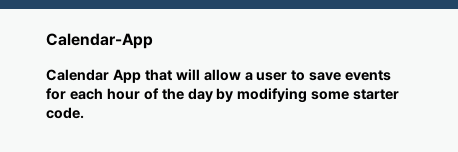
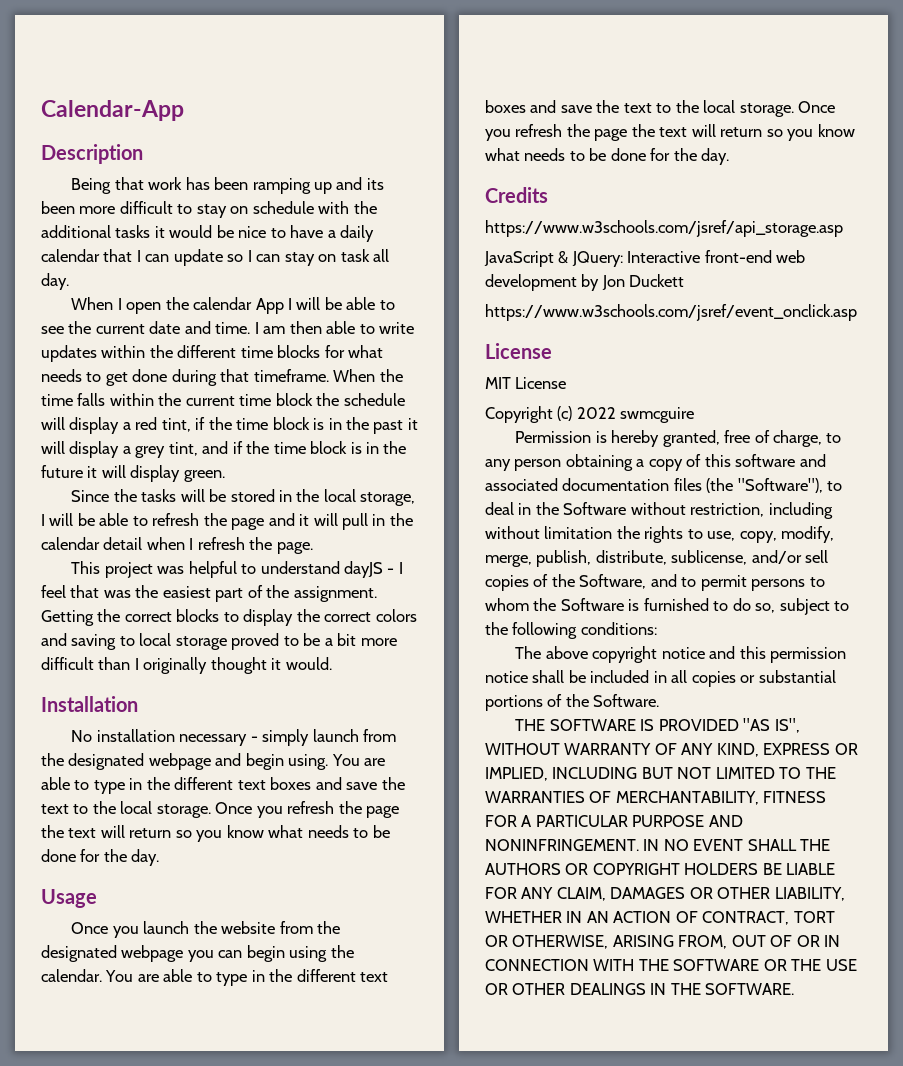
[46,69,392,83] [46,88,400,103] [46,107,84,119] Calendar App that will allow a user to save events for each hour of the day by modifying some starter code. -> [41,144,143,164] [71,177,384,194] [41,201,377,218] [41,225,375,242] [41,249,390,266] [41,273,69,290] [71,297,395,314] [41,321,415,334] [41,345,384,362] [41,369,403,386] [41,393,405,406] [41,417,418,434] [41,441,407,458] [41,465,225,482] [71,489,416,506] [41,513,413,530] [41,537,313,554] [71,561,403,578] [41,585,377,602] [41,609,417,626] [41,633,397,650] [41,657,332,674] [41,696,138,712] [71,729,396,746] [41,753,386,770] [41,777,405,794] [41,801,400,818] [41,825,390,842] [41,849,160,866] [41,889,97,908] [71,921,340,938] [41,945,354,962] [41,969,389,986] [485,100,836,117] [485,124,855,141] [485,148,730,165] [485,187,548,203] [485,220,843,237] [484,250,806,267] [485,274,685,291] [485,304,857,321] [485,343,552,359] [485,377,567,389] [485,406,695,423] [515,430,842,447] [485,454,826,471] [485,478,843,493] [485,502,833,519] [485,526,835,543] [485,550,829,567] [485,574,825,591] [485,598,850,615] [485,622,657,639] [515,646,846,663] [485,670,836,687] [485,694,660,711] [515,718,800,733] [485,743,858,757] [485,767,836,781] [485,791,827,805] [485,815,743,827] [485,839,831,851] [485,863,836,875] [485,887,845,901] [485,911,835,925] [485,935,841,949] [485,959,857,971] [485,983,795,995] Description // Being that work has been ramping up and its been more difficult to stay on schedule with the additional tasks it would be nice to have a daily calendar that I can update so I can stay on task all day. // When I open the calendar App I will be able to see the current date and time. I am then able to write updates within the different time blocks for what needs to get done during that timeframe. When the time falls within the current time block the schedule will display a red tint, if the time block is in the past it will display a grey tint, and if the time block is in the future it will display green. // Since the tasks will be stored in the local storage, I will be able to refresh the page and it will pull in the calendar detail when I refresh the page. // This project was helpful to understand dayJS - I feel that was the easiest part of the assignment. Getting the correct blocks to display the correct colors and saving to local storage proved to be a bit more difficult than I originally thought it would. // Installation // No installation necessary - simply launch from the designated webpage and begin using. You are able to type in the different text boxes and save the text to the local storage. Once you refresh the page the text will return so you know what needs to be done for the day. // Usage // Once you launch the website from the designated webpage you can begin using the calendar. You are able to type in the different text boxes and save the text to the local storage. Once you refresh the page the text will return so you know what needs to be done for the day. // Credits // https://www.w3schools.com/jsref/api_storage.asp // JavaScript & JQuery: Interactive front-end web development by Jon Duckett // https://www.w3schools.com/jsref/event_onclick.asp // License // MIT License // Copyright (c) 2022 swmcguire // Permission is hereby granted, free of charge, to any person obtaining a copy of this software and associated documentation files (the "Software"), to deal in the Software without restriction, including without limitation the rights to use, copy, modify, merge, publish, distribute, sublicense, and/or sell copies of the Software, and to permit persons to whom the Software is furnished to do so, subject to the following conditions: // The above copyright notice and this permission notice shall be included in all copies or substantial portions of the Software. // THE SOFTWARE IS PROVIDED "AS IS", WITHOUT WARRANTY OF ANY KIND, EXPRESS OR IMPLIED, INCLUDING BUT NOT LIMITED TO THE WARRANTIES OF MERCHANTABILITY, FITNESS FOR A PARTICULAR PURPOSE AND NONINFRINGEMENT. IN NO EVENT SHALL THE AUTHORS OR COPYRIGHT HOLDERS BE LIABLE FOR ANY CLAIM, DAMAGES OR OTHER LIABILITY, WHETHER IN AN ACTION OF CONTRACT, TORT OR OTHERWISE, ARISING FROM, OUT OF OR IN CONNECTION WITH THE SOFTWARE OR THE USE OR OTHER DEALINGS IN THE SOFTWARE.

